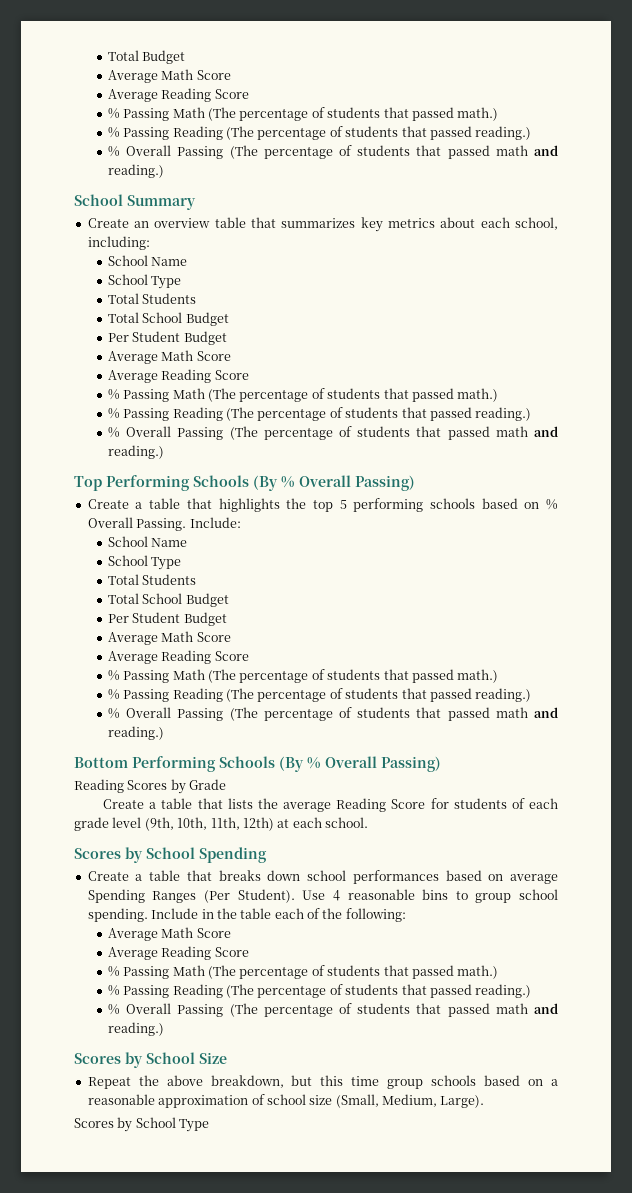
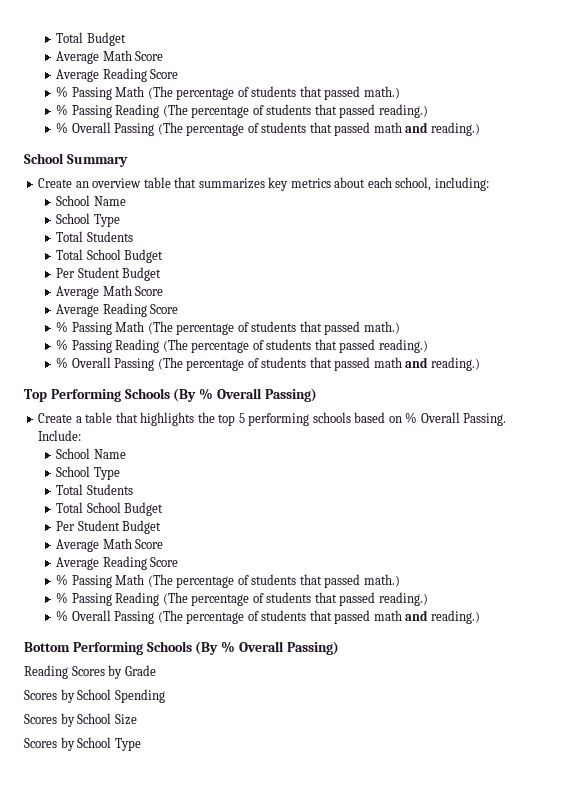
[103,798,558,812] [74,817,368,831] [74,847,267,863] [87,870,558,884] [87,889,558,903] [87,908,406,922] [107,927,231,941] [107,946,249,960] [107,965,499,979] [107,984,532,998] [107,1003,558,1017] [107,1022,164,1036] [74,1052,227,1068] [87,1075,558,1089] [87,1094,485,1108] Create a table that lists the average Reading Score for students of each grade level (9th, 10th, 11th, 12th) at each school. // Scores by School Spending // Create a table that breaks down school performances based on average Spending Ranges (Per Student). Use 4 reasonable bins to group school spending. Include in the table each of the following: // Average Math Score // Average Reading Score // % Passing Math (The percentage of students that passed math.) // % Passing Reading (The percentage of students that passed reading.) // % Overall Passing (The percentage of students that passed math and reading.) // Scores by School Size // Repeat the above breakdown, but this time group schools based on a reasonable approximation of school size (Small, Medium, Large). -> [24,689,165,703] [24,713,137,727] Scores by School Spending // Scores by School Size

